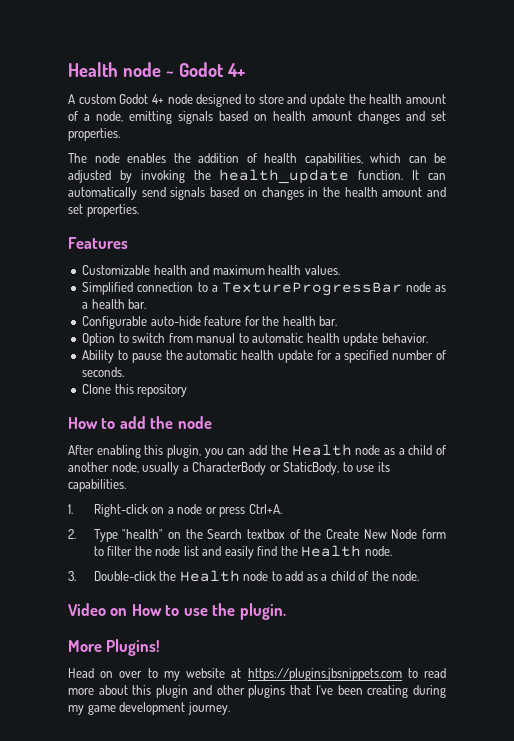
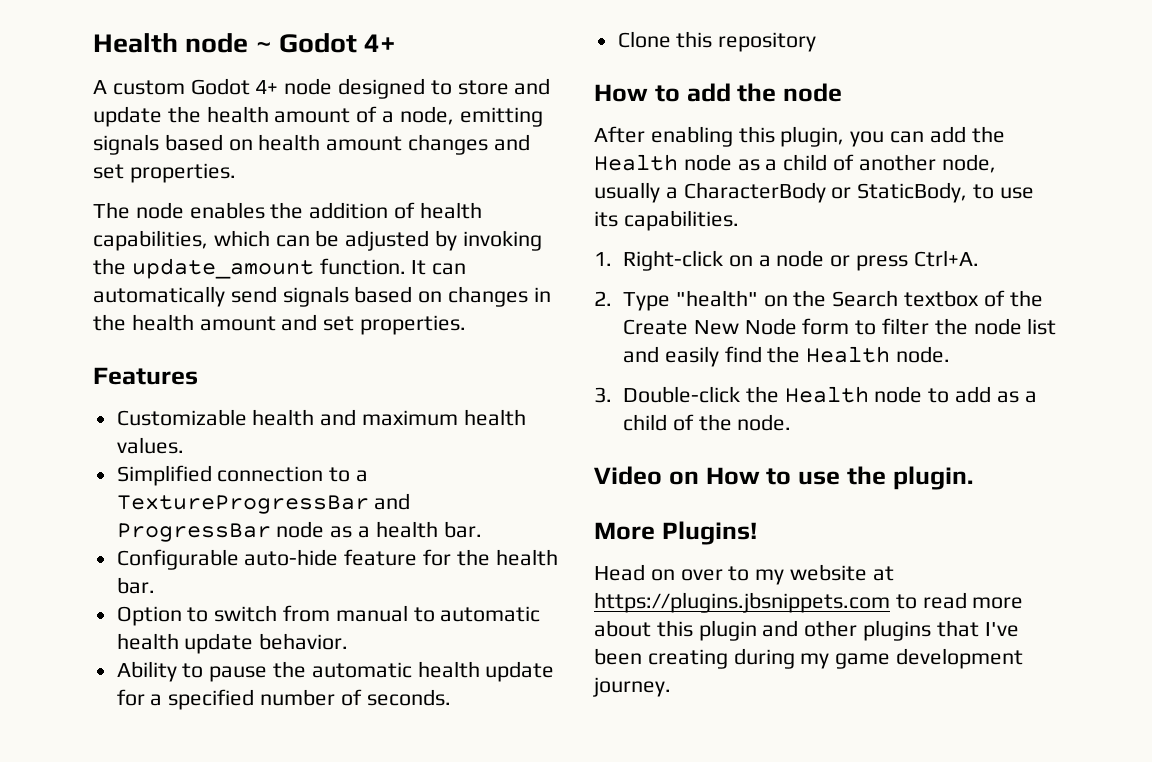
[219,169,350,184] health_update -> [131,258,314,279] update_amount
(402, 289) none -> [374,493,411,510] [116,523,271,542] and ProgressBar

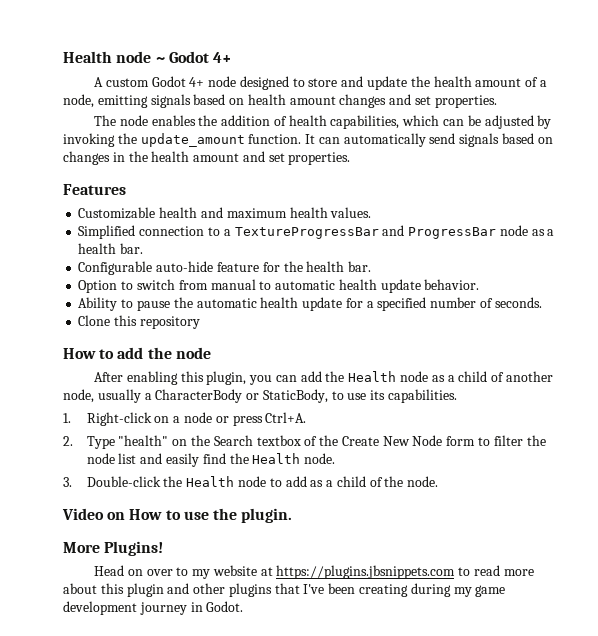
[593,677,671,697] journey. -> [139,601,244,615] journey in Godot.

